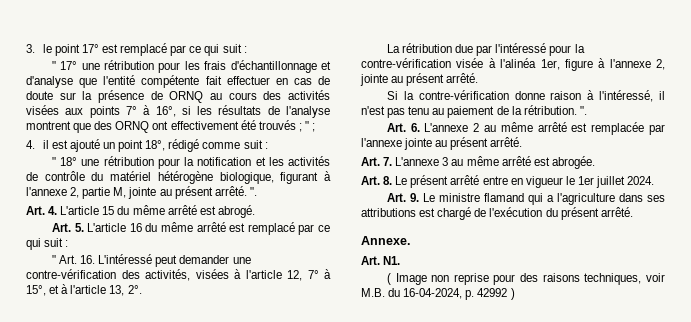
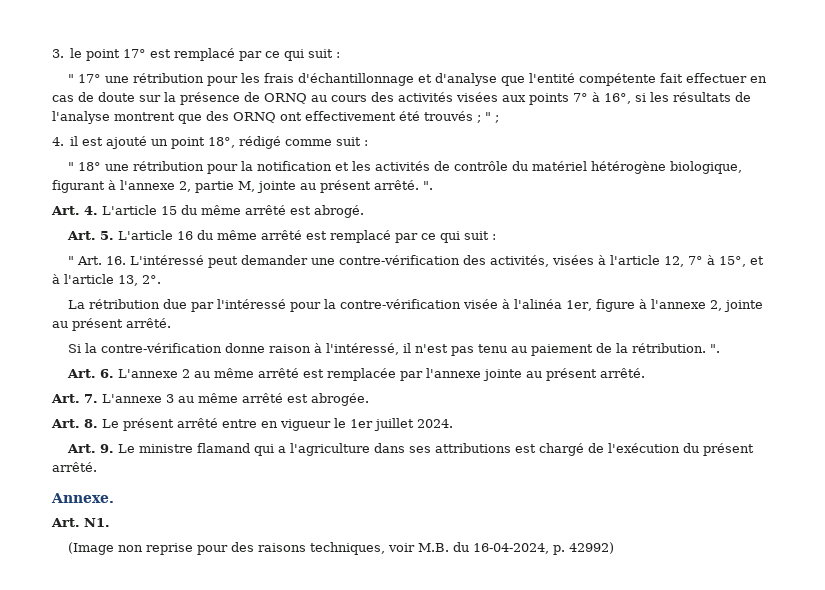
[386,273,427,285] ( Image -> [68,542,115,555] (Image
[477,288,515,300] 42992 ) -> [569,542,615,554] 42992)

